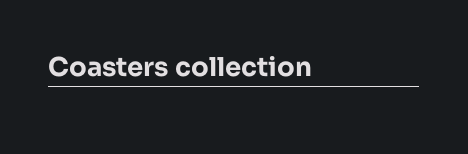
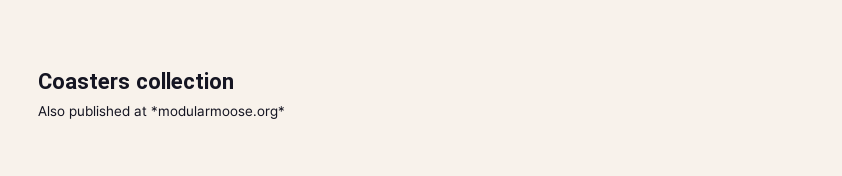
(313, 66) none -> [38,105,285,119] // Also published at *modularmoose.org*

